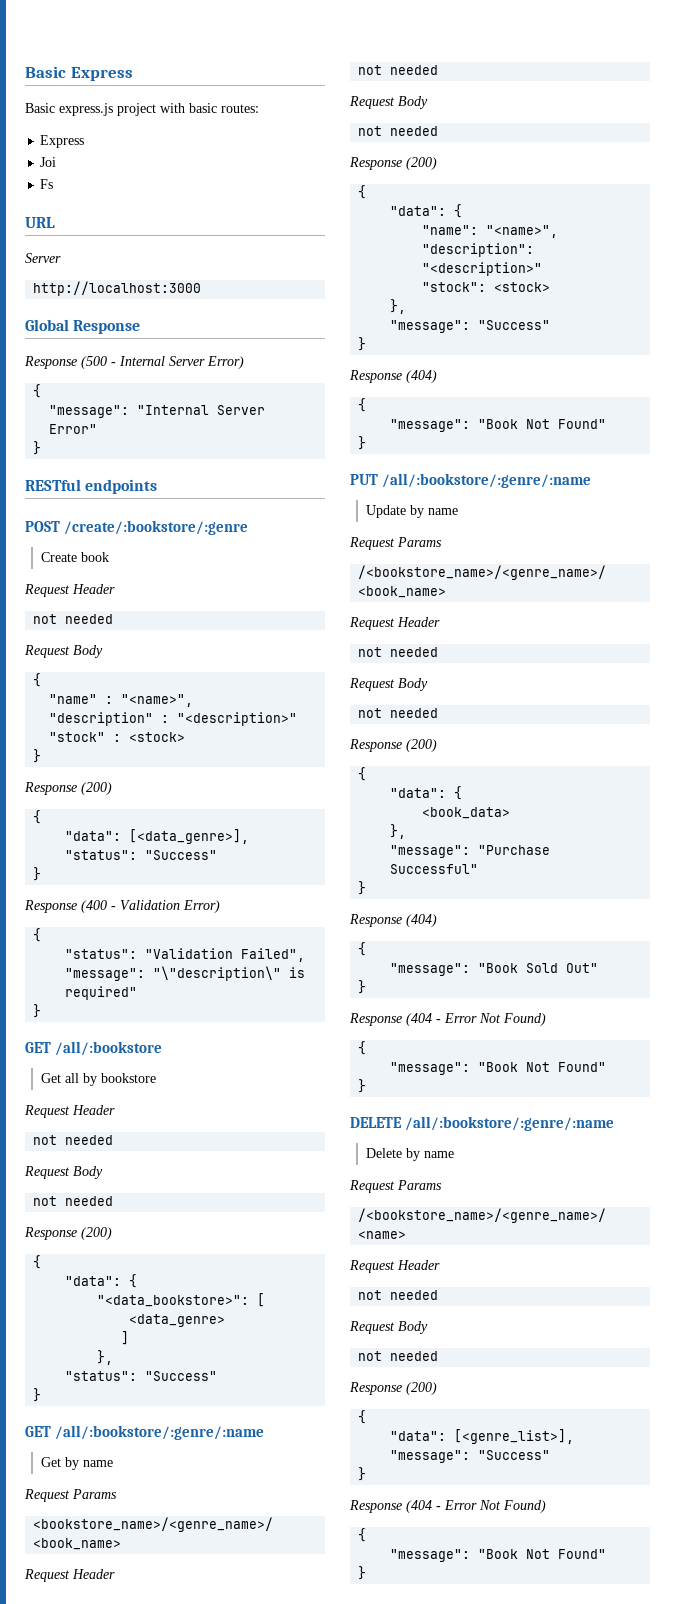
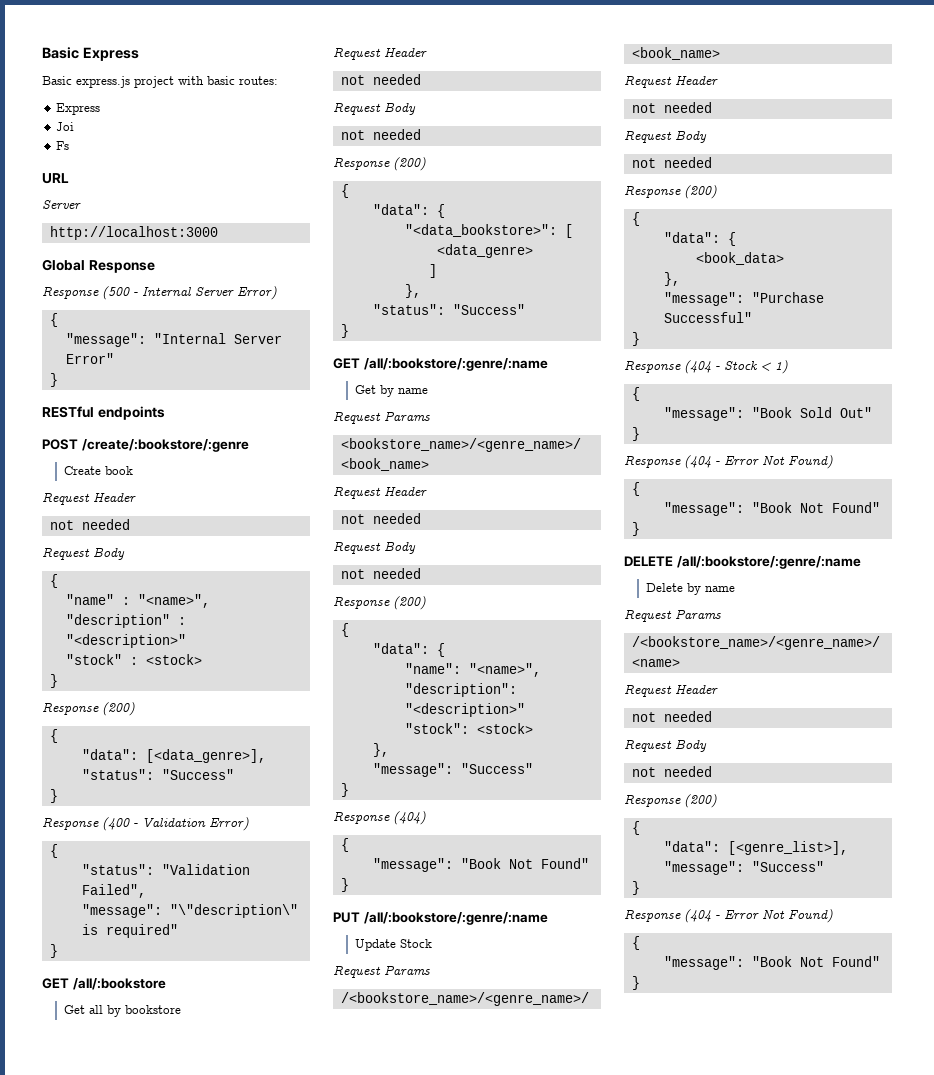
[409,505,458,518] by name -> [399,939,432,948] Stock
[406,914,437,927] (404) -> [684,360,788,374] (404 - Stock < 1)

